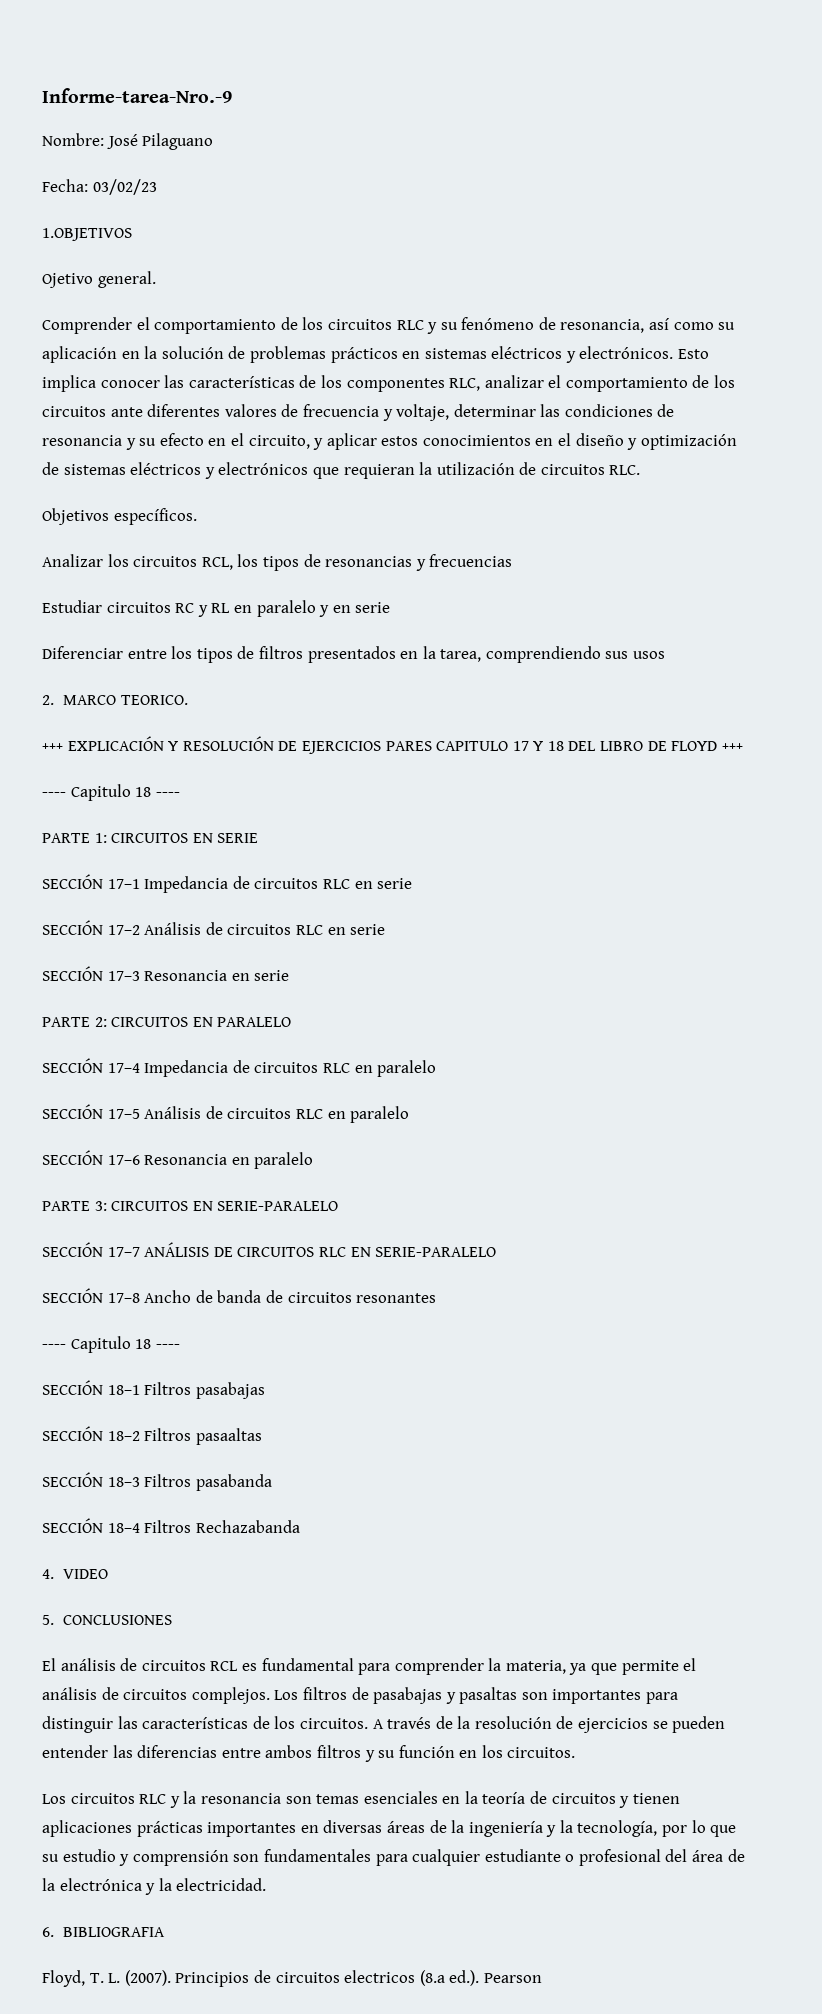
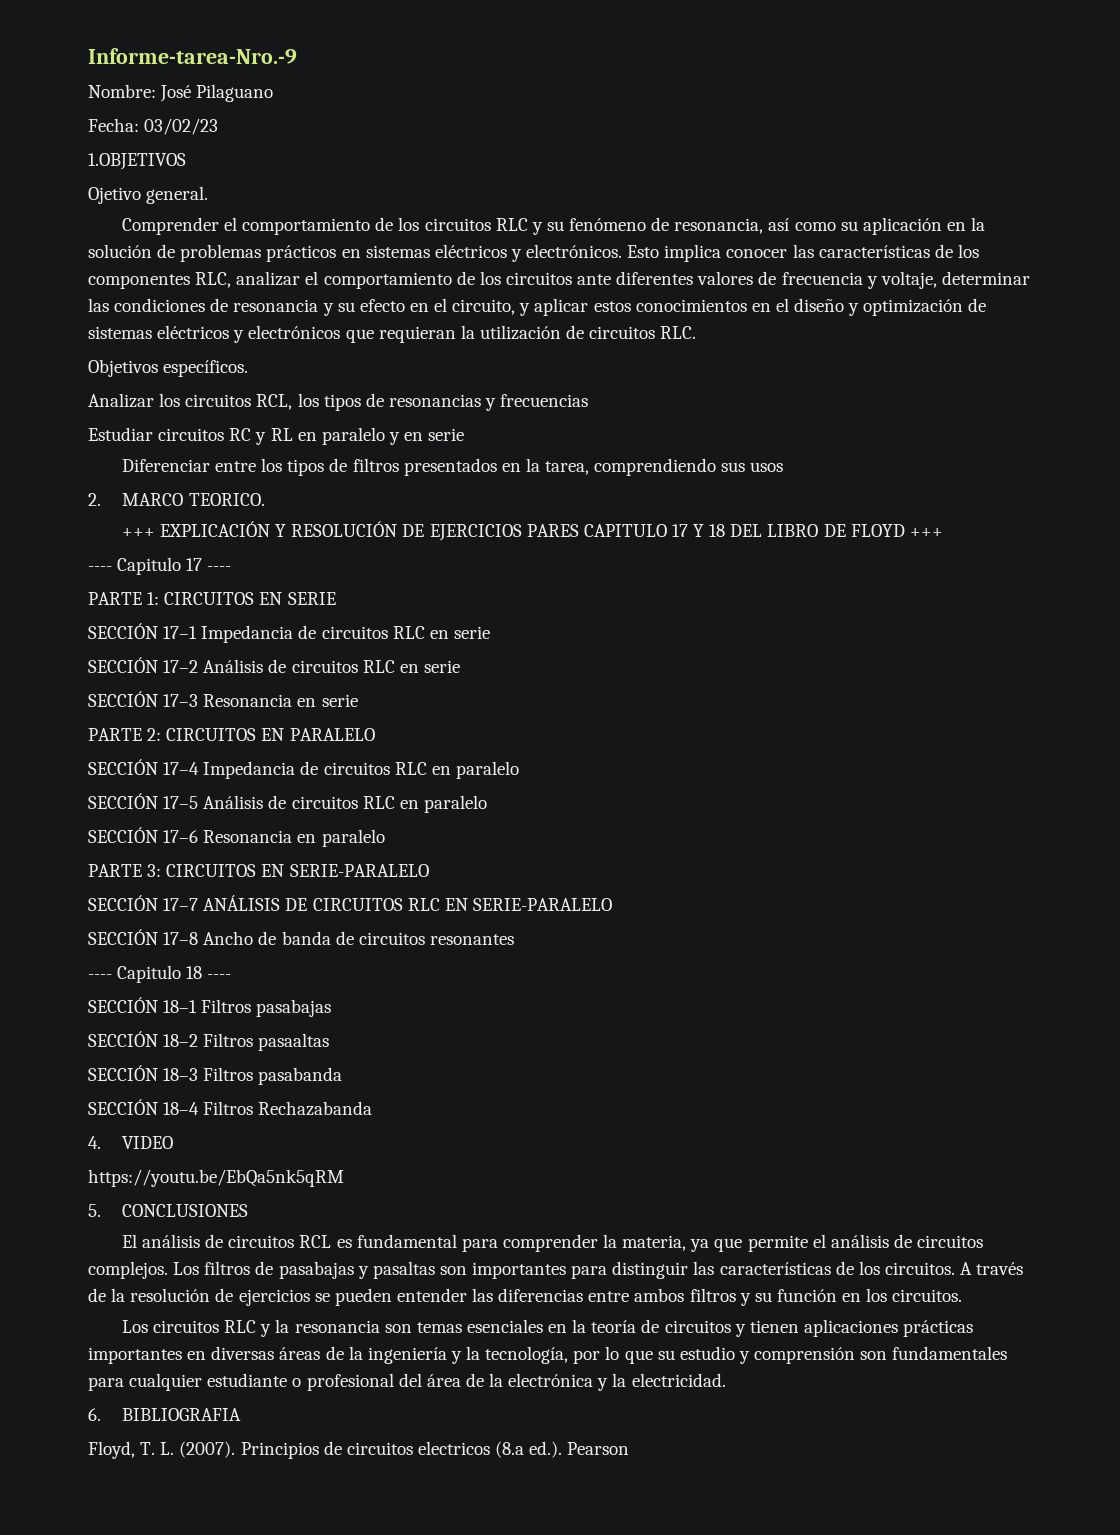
[135,787,152,797] 18 -> [186,558,203,571] 17
(109, 1574) none -> [88,1169,344,1187] // https://youtu.be/EbQa5nk5qRM

